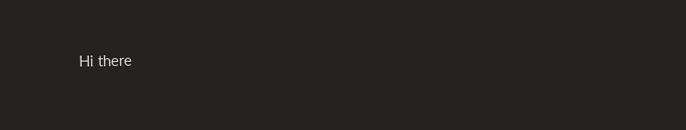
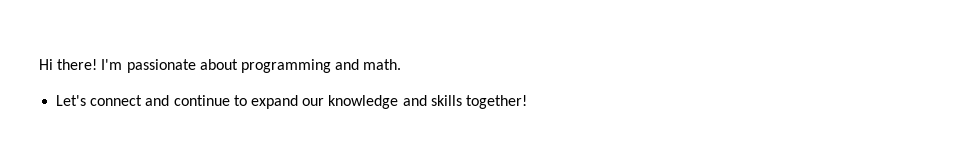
[97,54,132,67] there -> [57,59,402,73] [56,95,527,109] there! I'm passionate about programming and math. // Let's connect and continue to expand our knowledge and skills together!

